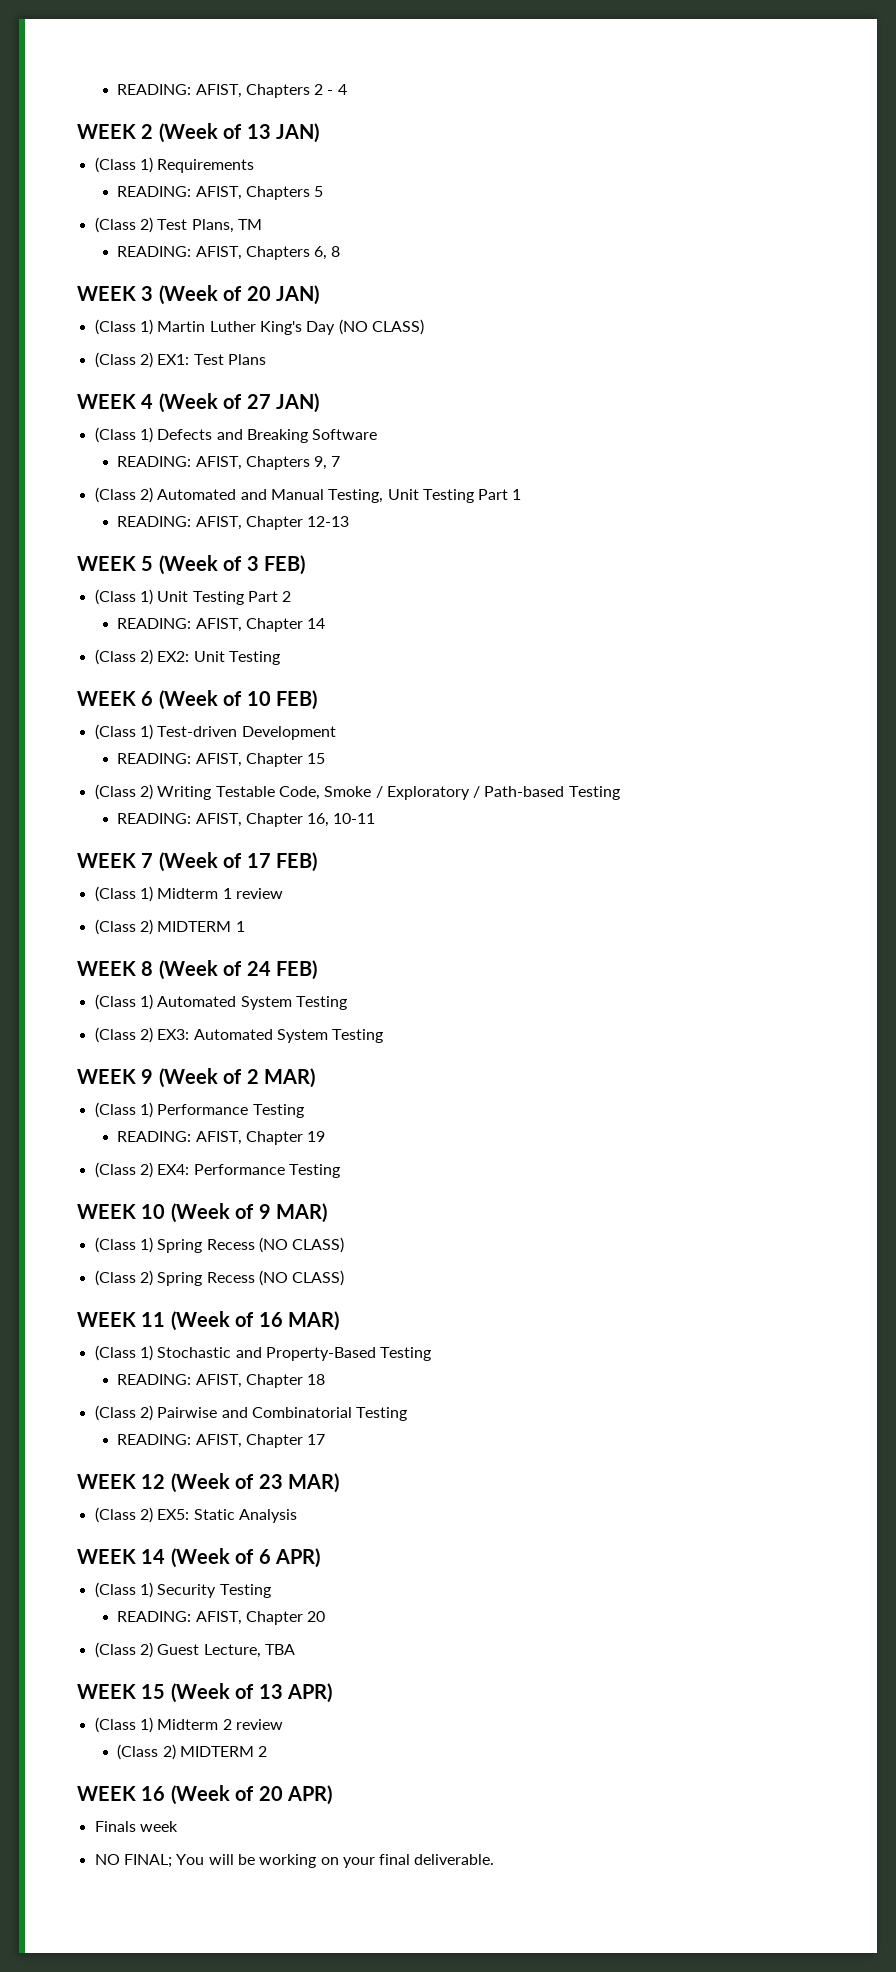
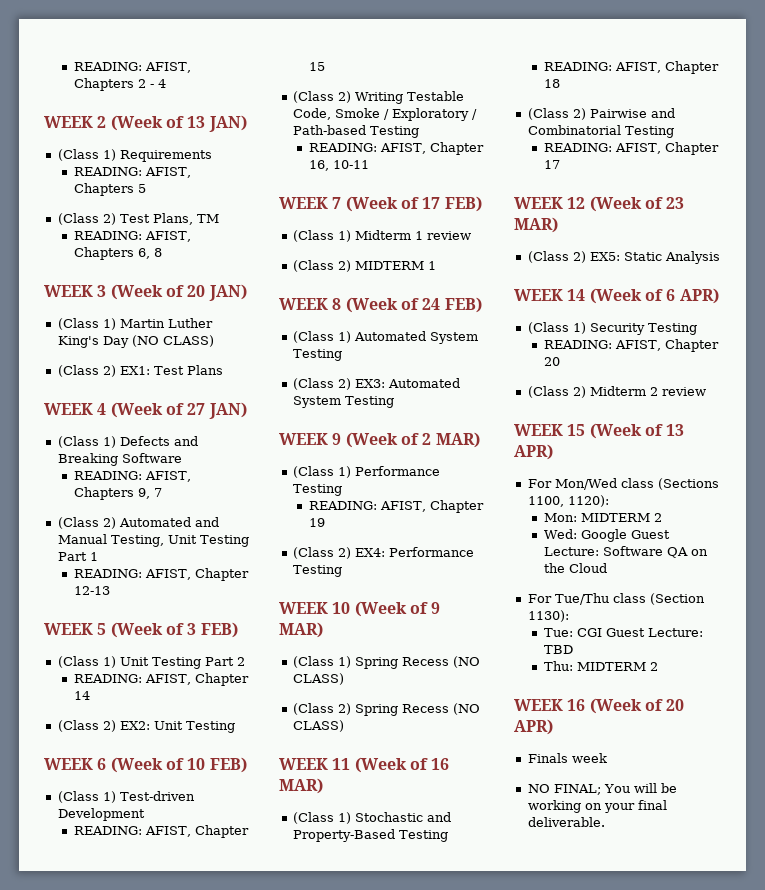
[157,1644,295,1658] Guest Lecture, TBA -> [589,386,706,396] Midterm 2 review
[94,1717,283,1733] [117,1744,176,1760] (Class 1) Midterm 2 review // (Class 2) -> [527,478,719,490] [527,495,609,507] [543,513,662,522] [543,529,670,542] [543,546,708,558] [543,563,607,573] [527,593,705,605] [527,610,569,622] [543,628,703,637] [543,645,573,654] [543,661,573,671] For Mon/Wed class (Sections 1100, 1120): // Mon: MIDTERM 2 // Wed: Google Guest Lecture: Software QA on the Cloud // For Tue/Thu class (Section 1130): // Tue: CGI Guest Lecture: TBD // Thu:

